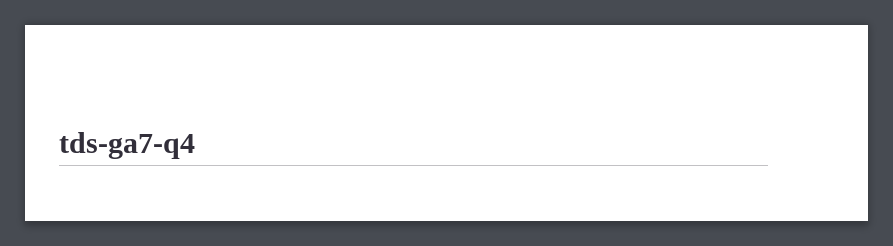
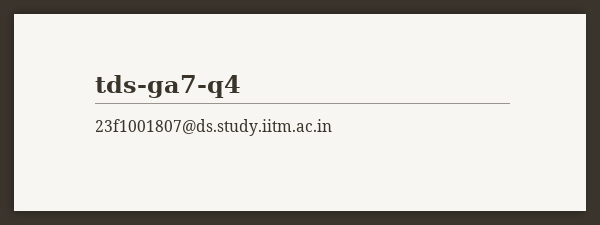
(195, 145) none -> [95,119,332,136] // 23f1001807@ds.study.iitm.ac.in

